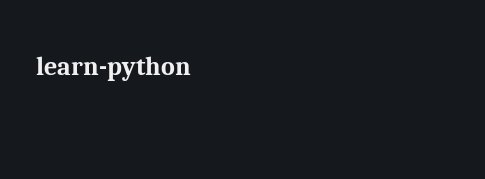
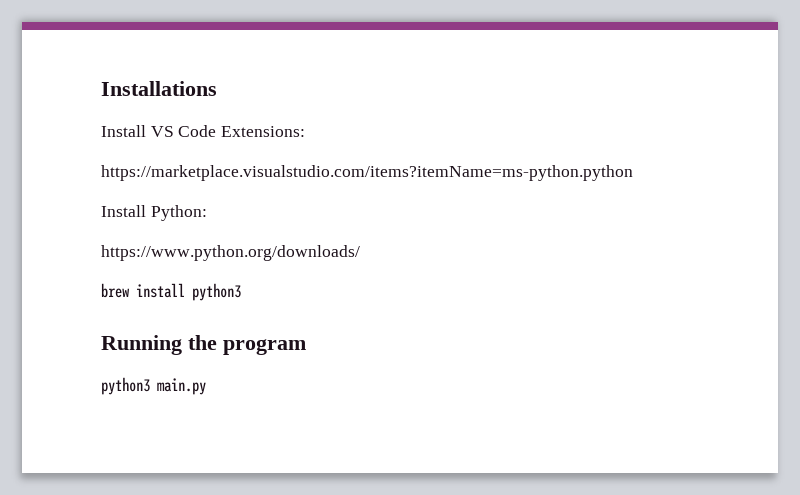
[36,56,191,81] learn-python -> [101,81,217,96] [101,125,306,137] [101,165,633,181] [101,205,207,221] [101,245,360,261] [101,283,241,301] [101,335,306,355] [101,377,206,395] Installations // Install VS Code Extensions: // https://marketplace.visualstudio.com/items?itemName=ms-python.python // Install Python: // https://www.python.org/downloads/ // brew install python3 // Running the program // python3 main.py

